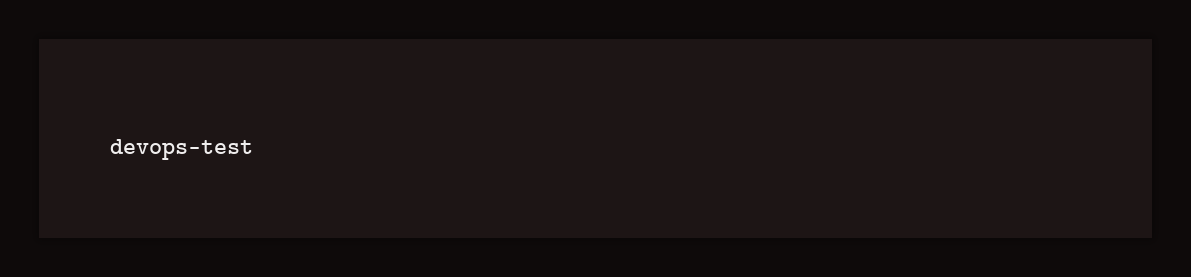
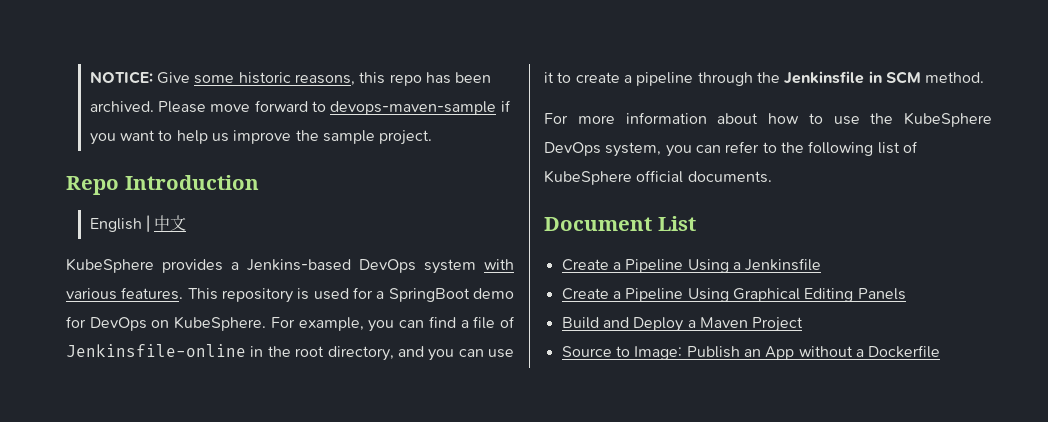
[110,139,253,160] devops-test -> [89,71,492,86] [89,100,511,115] [89,130,433,145] [66,175,259,195] [89,215,187,232] [66,258,514,274] [66,287,514,303] [66,316,516,332] [66,344,514,361] [544,71,985,86] [544,112,992,127] [544,141,918,157] [544,170,772,185] [544,216,696,231] [561,258,822,273] [561,288,906,302] [561,317,804,332] [561,345,941,360] NOTICE: Give some historic reasons, this repo has been archived. Please move forward to devops-maven-sample if you want to help us improve the sample project. // Repo Introduction // English | 中文 // KubeSphere provides a Jenkins-based DevOps system with various features. This repository is used for a SpringBoot demo for DevOps on KubeSphere. For example, you can find a file of Jenkinsfile-online in the root directory, and you can use it to create a pipeline through the Jenkinsfile in SCM method. // For more information about how to use the KubeSphere DevOps system, you can refer to the following list of KubeSphere official documents. // Document List // Create a Pipeline Using a Jenkinsfile // Create a Pipeline Using Graphical Editing Panels // Build and Deploy a Maven Project // Source to Image: Publish an App without a Dockerfile

